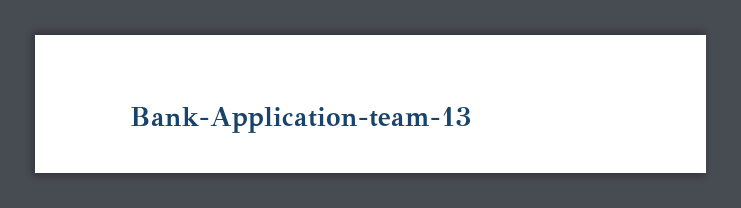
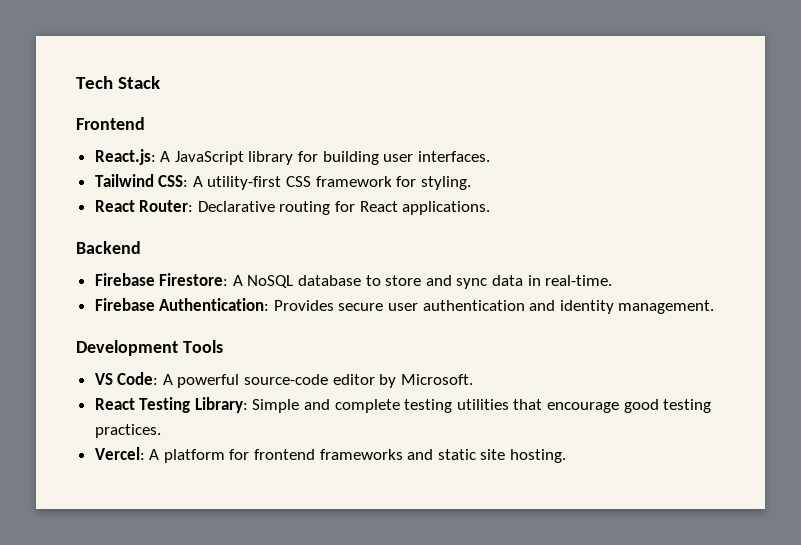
[130,107,472,133] Bank-Application-team-13 -> [76,76,160,89] [76,117,145,130] [94,149,490,165] [94,174,471,190] [94,200,491,215] [76,241,141,254] [94,273,613,289] [94,298,715,314] [76,340,223,356] [94,372,473,388] [94,397,712,413] [94,424,161,438] [94,447,567,463] Tech Stack // Frontend // React.js: A JavaScript library for building user interfaces. // Tailwind CSS: A utility-first CSS framework for styling. // React Router: Declarative routing for React applications. // Backend // Firebase Firestore: A NoSQL database to store and sync data in real-time. // Firebase Authentication: Provides secure user authentication and identity management. // Development Tools // VS Code: A powerful source-code editor by Microsoft. // React Testing Library: Simple and complete testing utilities that encourage good testing practices. // Vercel: A platform for frontend frameworks and static site hosting.

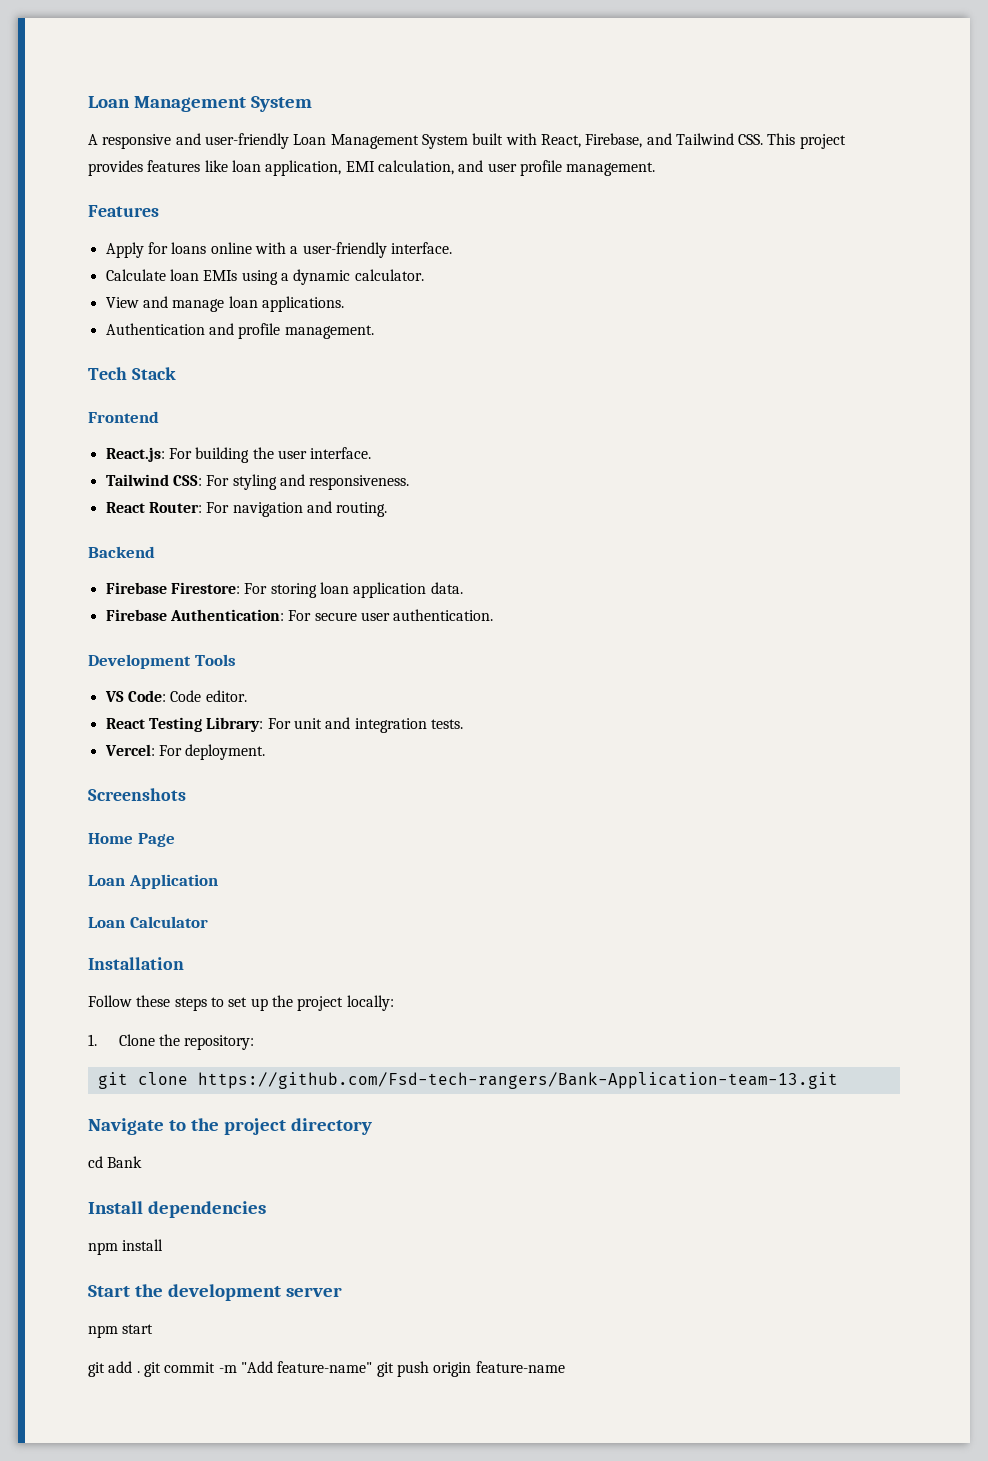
[76,76,160,89] [76,117,145,130] [94,149,490,165] [94,174,471,190] [94,200,491,215] [76,241,141,254] [94,273,613,289] Tech Stack // Frontend // React.js: A JavaScript library for building user interfaces. // Tailwind CSS: A utility-first CSS framework for styling. // React Router: Declarative routing for React applications. // Backend // Firebase Firestore: A NoSQL database to store and sync data in real-time. -> [88,96,312,112] [88,133,846,149] [88,160,656,176] [88,205,159,217] [105,242,452,258] [105,269,424,285] [105,296,344,312] [105,323,374,339] [88,367,176,380] [88,411,159,423] [105,447,372,463] [105,474,410,490] [105,501,388,517] [88,546,155,558] [105,582,463,598] Loan Management System // A responsive and user-friendly Loan Management System built with React, Firebase, and Tailwind CSS. This project provides features like loan application, EMI calculation, and user profile management. // Features // Apply for loans online with a user-friendly interface. // Calculate loan EMIs using a dynamic calculator. // View and manage loan applications. // Authentication and profile management. // Tech Stack // Frontend // React.js: For building the user interface. // Tailwind CSS: For styling and responsiveness. // React Router: For navigation and routing. // Backend // Firebase Firestore: For storing loan application data.
[273,300,334,311] Provides -> [288,610,312,621] For
[422,300,715,314] authentication and identity management. -> [393,609,494,621] authentication.
[162,374,473,388] [94,397,712,413] [94,424,161,438] [94,447,567,463] A powerful source-code editor by Microsoft. // React Testing Library: Simple and complete testing utilities that encourage good testing practices. // Vercel: A platform for frontend frameworks and static site hosting. -> [170,690,247,702] [105,717,463,733] [104,744,266,760] [88,788,186,801] [88,833,175,847] [88,874,218,889] [88,916,208,928] [88,957,184,970] [88,995,394,1011] [88,1034,255,1050] [97,1072,838,1089] [88,1118,372,1135] [88,1156,143,1168] [88,1201,266,1218] [88,1239,164,1255] [88,1284,342,1301] [88,1324,154,1338] [88,1361,565,1377] Code editor. // React Testing Library: For unit and integration tests. // Vercel: For deployment. // Screenshots // Home Page // Loan Application // Loan Calculator // Installation // Follow these steps to set up the project locally: // 1. Clone the repository: // git clone https://github.com/Fsd-tech-rangers/Bank-Application-team-13.git // Navigate to the project directory // cd Bank // Install dependencies // npm install // Start the development server // npm start // git add . git commit -m "Add feature-name" git push origin feature-name

